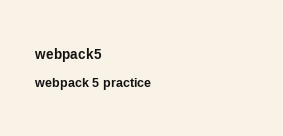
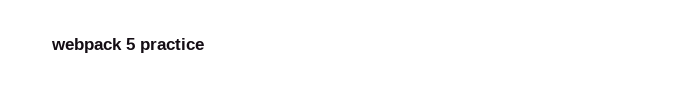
[34,48,102,62] webpack5 // -> (51, 45) none

